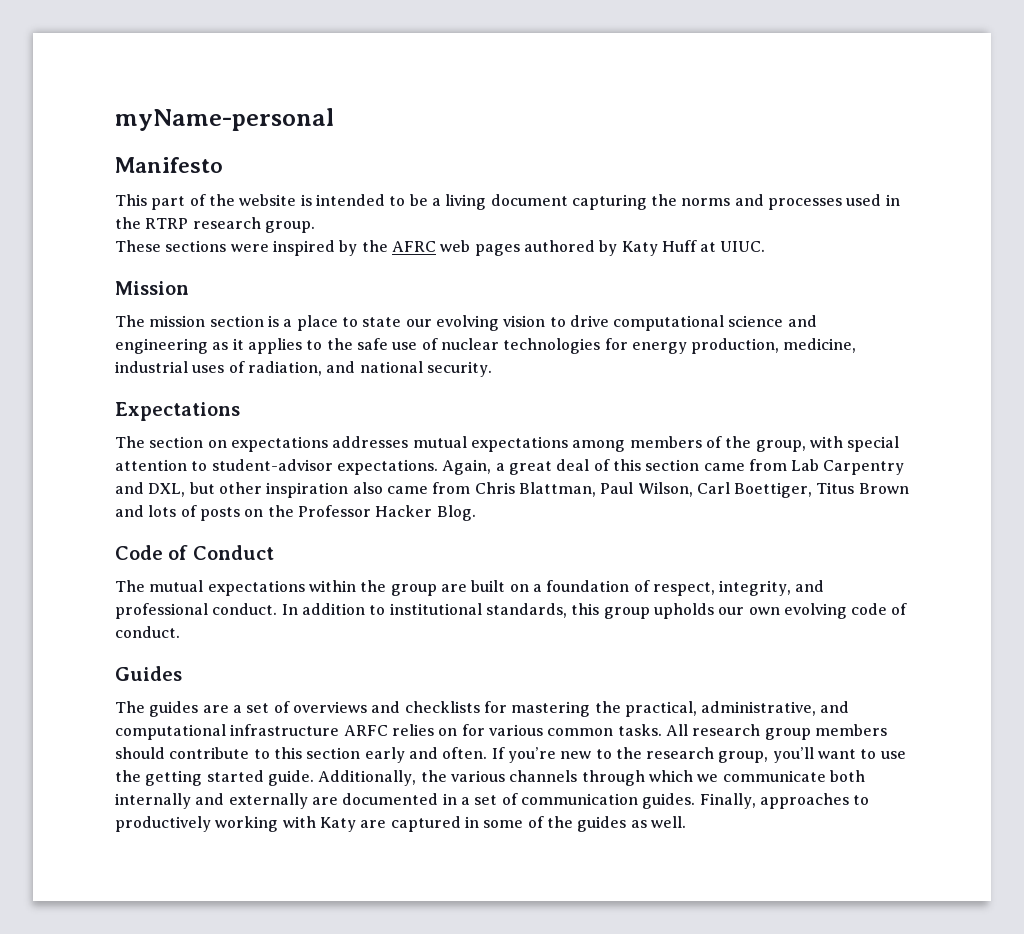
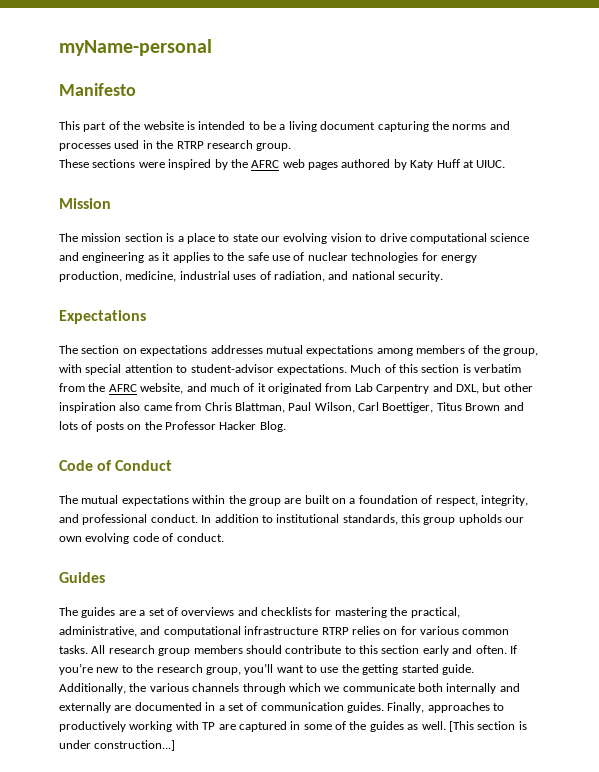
[442,459,745,475] Again, a great deal of this section came -> [350,364,522,373] [59,383,322,394] Much of this section is verbatim from the AFRC website, and much of it originated
[343,725,388,736] ARFC -> [321,627,349,635] RTRP
[319,817,356,832] Katy -> [202,722,216,730] TP
(686, 822) none -> [448,721,527,732] [59,740,176,751] [This section is under construction...]

